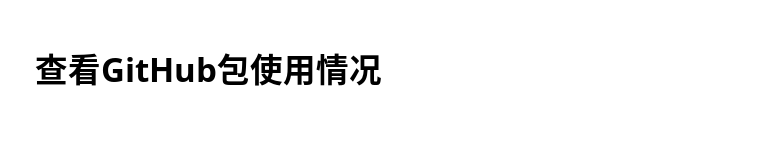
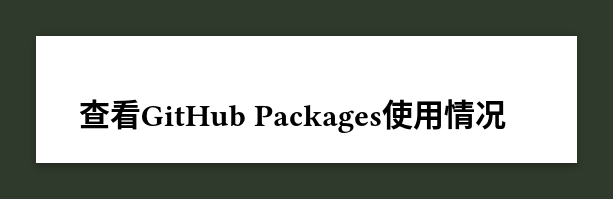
[217,53,250,85] 包 -> [254,105,383,133] Packages

